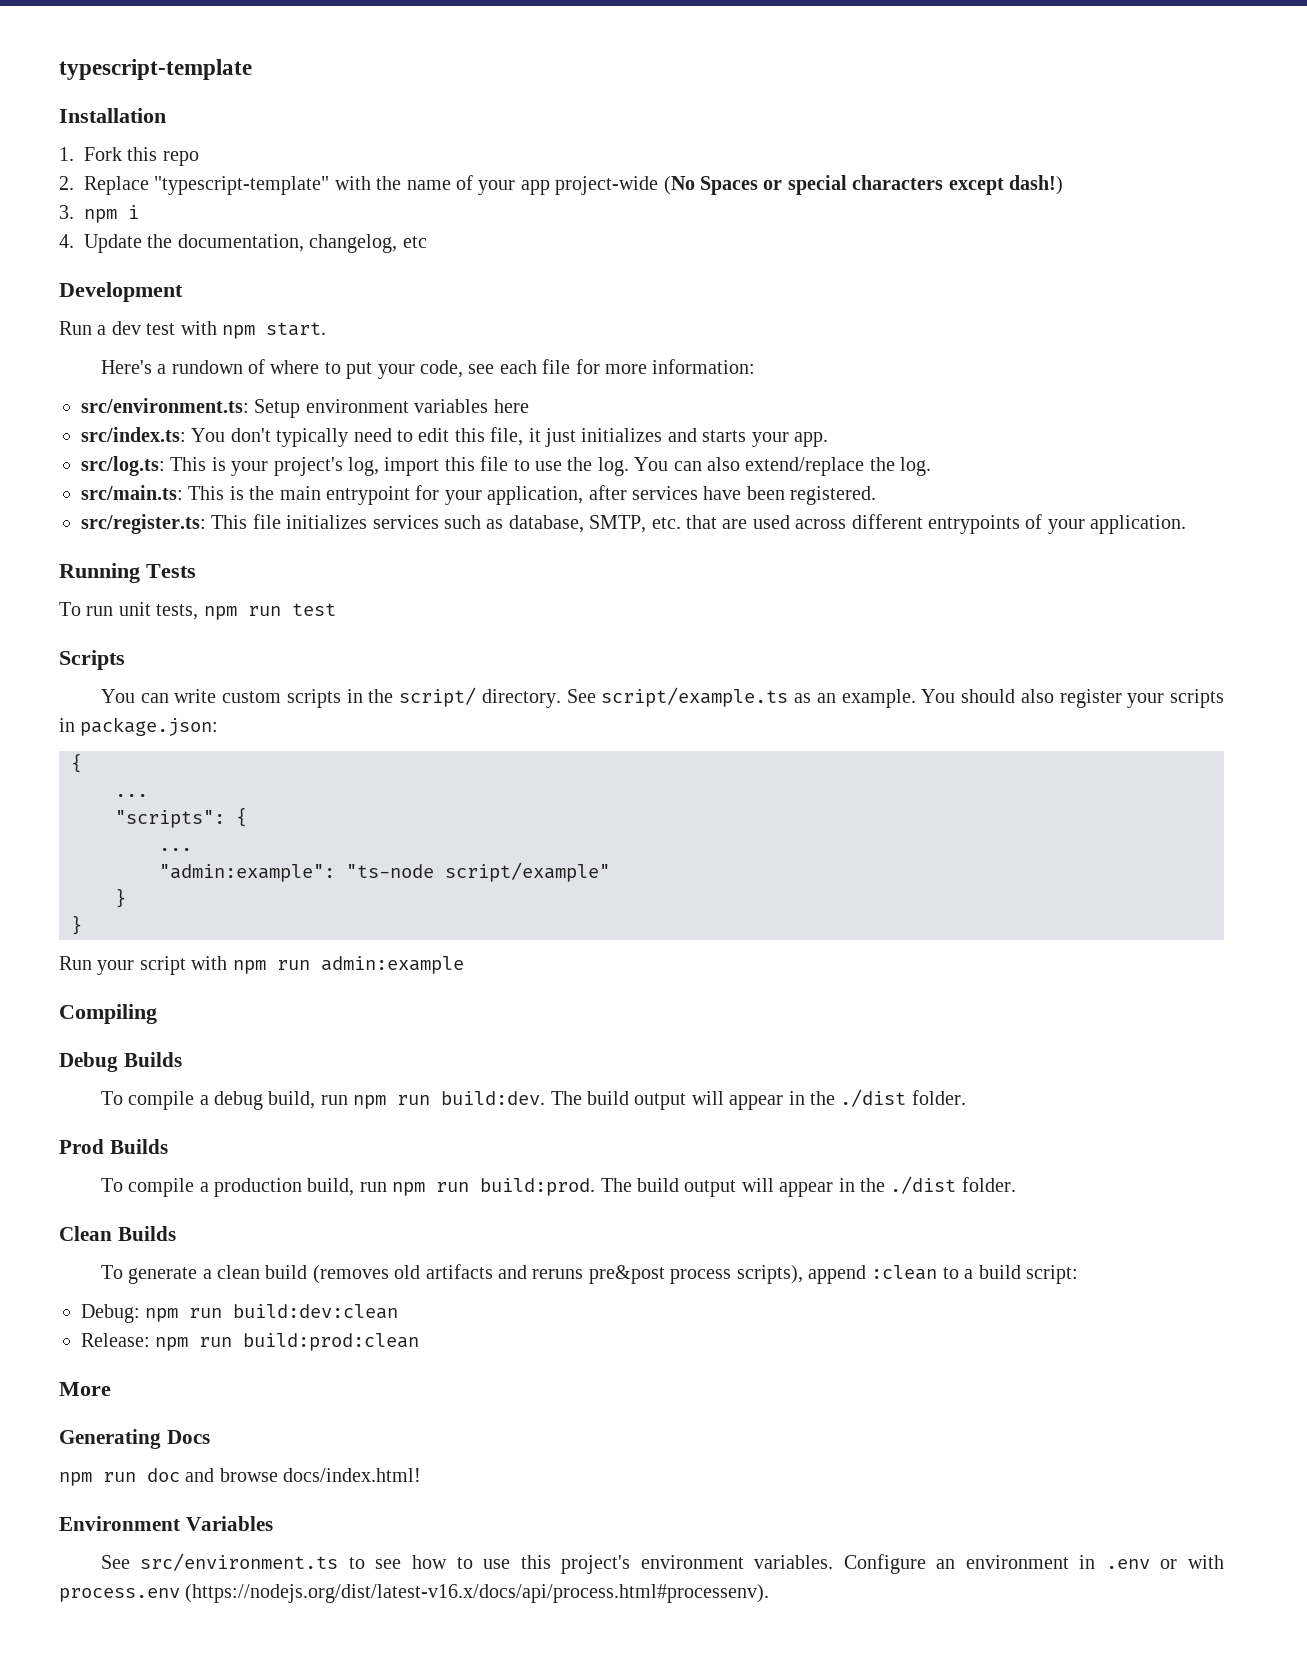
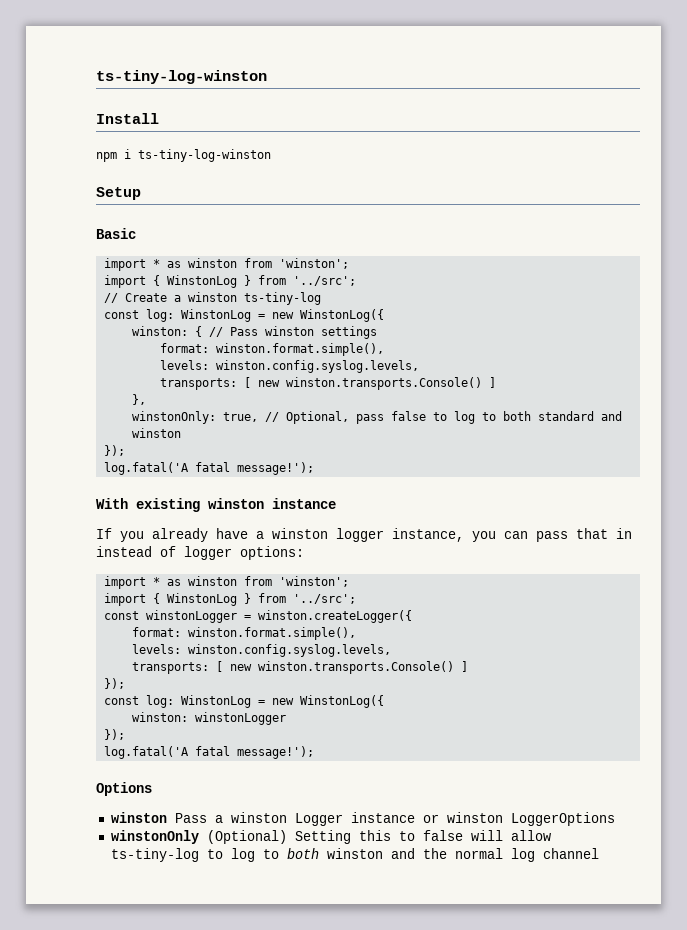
[59,59,252,80] [59,108,166,123] [59,147,199,166] [59,175,1064,195] [59,205,140,223] [59,234,427,253] [59,282,183,302] [59,321,326,339] [100,359,756,379] [81,398,529,418] [81,427,828,447] [81,456,932,476] [81,485,877,505] [81,514,1187,534] [59,563,196,583] [59,602,336,620] [59,650,125,670] [100,687,1224,708] [59,717,219,736] [71,753,82,773] [115,794,148,797] [115,807,247,828] [159,848,192,851] [159,862,610,882] [115,888,126,908] [71,915,82,935] [59,956,464,975] [59,1004,157,1024] [59,1052,182,1072] [100,1089,966,1110] [59,1139,168,1154] [100,1176,1016,1197] [59,1226,176,1241] [100,1264,1079,1284] [81,1304,399,1323] [81,1333,420,1351] [59,1382,111,1396] [59,1429,210,1449] [59,1468,422,1486] [59,1516,273,1531] [100,1553,1225,1574] [59,1584,770,1603] typescript-template // Installation // 1. Fork this repo // 2. Replace "typescript-template" with the name of your app project-wide (No Spaces or special characters except dash!) // 3. npm i // 4. Update the documentation, changelog, etc // Development // Run a dev test with npm start. // Here's a rundown of where to put your code, see each file for more information: // src/environment.ts: Setup environment variables here // src/index.ts: You don't typically need to edit this file, it just initializes and starts your app. // src/log.ts: This is your project's log, import this file to use the log. You can also extend/replace the log. // src/main.ts: This is the main entrypoint for your application, after services have been registered. // src/register.ts: This file initializes services such as database, SMTP, etc. that are used across different entrypoints of your application. // Running Tests // To run unit tests, npm run test // Scripts // You can write custom scripts in the script/ directory. See script/example.ts as an example. You should also register your scripts in package.json: // { // ... // "scripts": { // ... // "admin:example": "ts-node script/example" // } // } // Run your script with npm run admin:example // Compiling // Debug Builds // To compile a debug build, run npm run build:dev. The build output will appear in the ./dist folder. // Prod Builds // To compile a production build, run npm run build:prod. The build output will appear in the ./dist folder. // Clean Builds // To generate a clean build (removes old artifacts and reruns pre&post process scripts), append :clean to a build script: // Debug: npm run build:dev:clean // Release: npm run build:prod:clean // More // Generating Docs // npm run doc and browse docs/index.html! // Environment Variables // See src/environment.ts to see how to use this project's environment variables. Configure an environment in .env or with process.env (https://nodejs.org/dist/latest-v16.x/docs/api/process.html#processenv). -> [96,70,267,84] [96,113,159,124] [96,149,271,162] [96,187,141,200] [96,228,136,239] [104,258,350,271] [104,275,357,288] [104,292,322,305] [104,309,385,322] [132,326,378,339] [160,343,385,356] [160,360,420,373] [160,377,497,390] [132,394,147,405] [132,411,623,424] [132,428,182,438] [104,445,126,456] [104,462,315,475] [96,498,336,512] [96,528,632,542] [96,546,304,560] [104,576,350,589] [104,593,357,606] [104,610,413,623] [132,627,357,640] [132,644,392,657] [132,661,469,674] [104,678,126,689] [104,695,385,708] [132,712,287,725] [104,729,126,740] [104,746,315,759] [96,782,152,796] [110,812,615,826] [110,830,551,844] [110,848,599,862] ts-tiny-log-winston // Install // npm i ts-tiny-log-winston // Setup // Basic // import * as winston from 'winston'; // import { WinstonLog } from '../src'; // // Create a winston ts-tiny-log // const log: WinstonLog = new WinstonLog({ // winston: { // Pass winston settings // format: winston.format.simple(), // levels: winston.config.syslog.levels, // transports: [ new winston.transports.Console() ] // }, // winstonOnly: true, // Optional, pass false to log to both standard and winston // }); // log.fatal('A fatal message!'); // With existing winston instance // If you already have a winston logger instance, you can pass that in instead of logger options: // import * as winston from 'winston'; // import { WinstonLog } from '../src'; // const winstonLogger = winston.createLogger({ // format: winston.format.simple(), // levels: winston.config.syslog.levels, // transports: [ new winston.transports.Console() ] // }); // const log: WinstonLog = new WinstonLog({ // winston: winstonLogger // }); // log.fatal('A fatal message!'); // Options // winston Pass a winston Logger instance or winston LoggerOptions // winstonOnly (Optional) Setting this to false will allow ts-tiny-log to log to both winston and the normal log channel

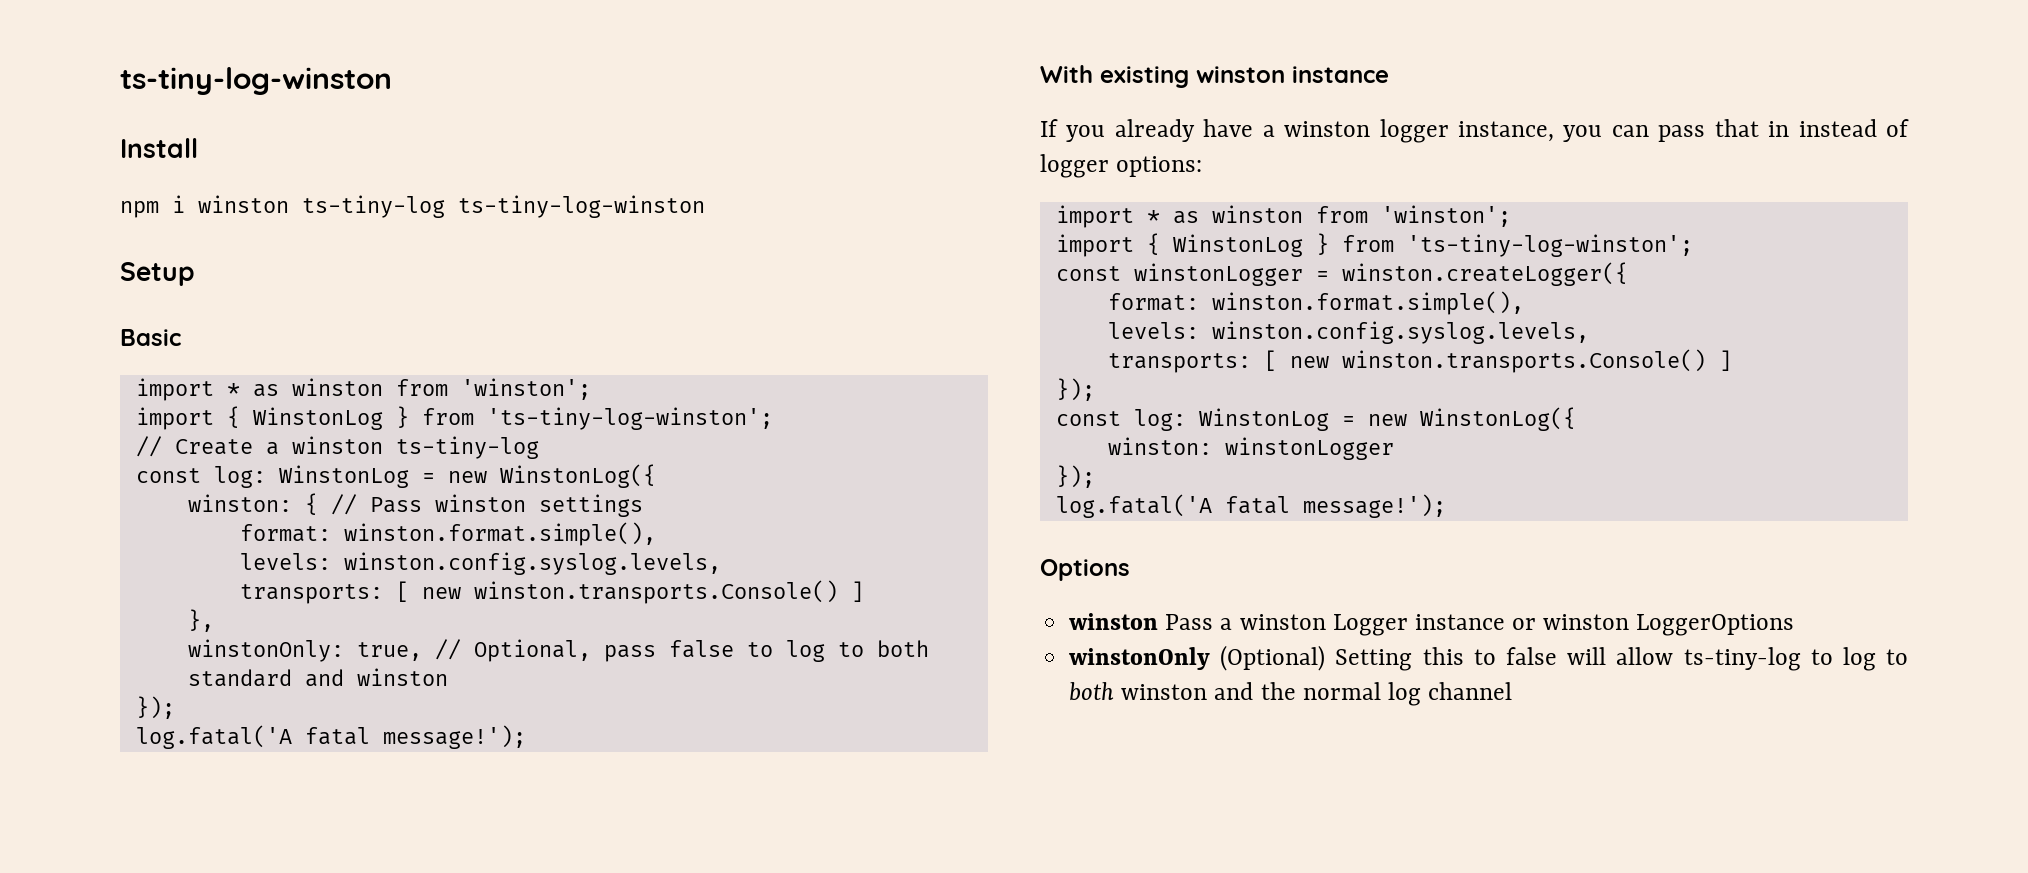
(131, 154) none -> [198,195,445,218] winston ts-tiny-log
[293,276,357,286] '../src'; -> [486,407,773,430] 'ts-tiny-log-winston';
[293,594,357,604] '../src'; -> [1406,234,1693,257] 'ts-tiny-log-winston';

